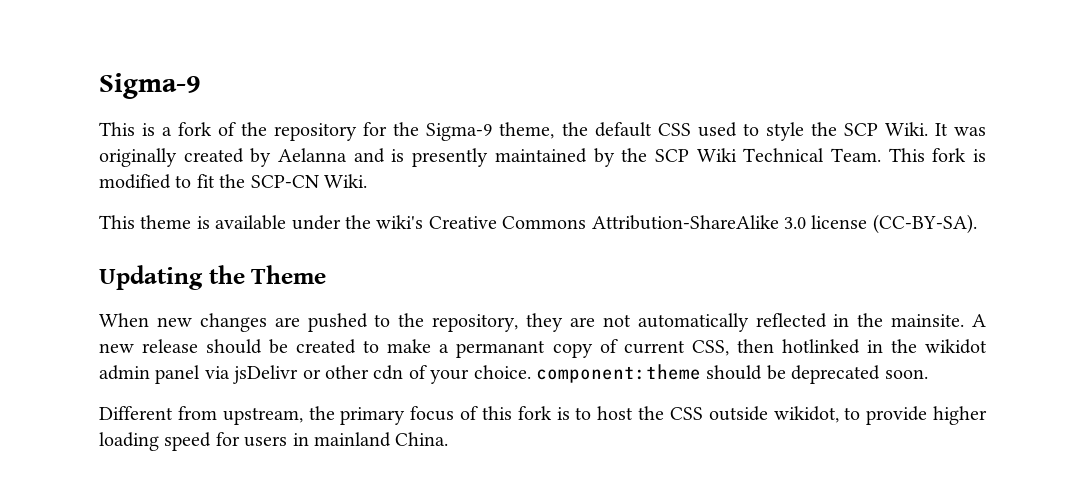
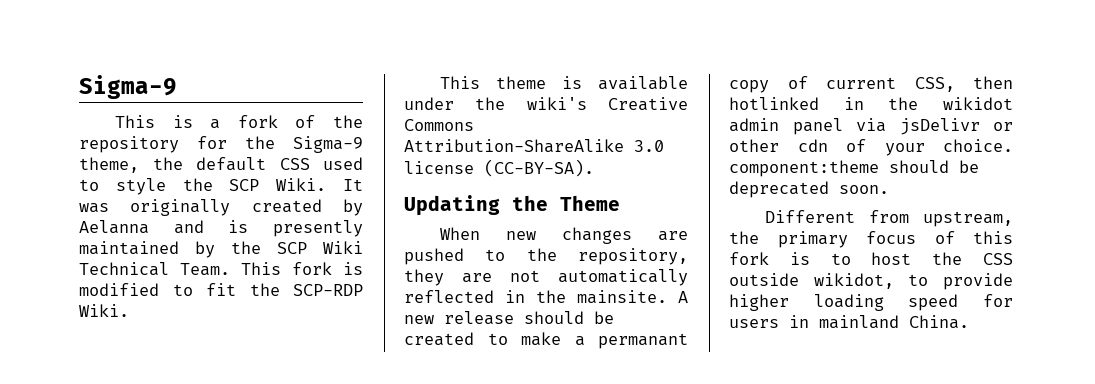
[250,175,319,188] SCP-CN -> [293,284,363,296] SCP-RDP

